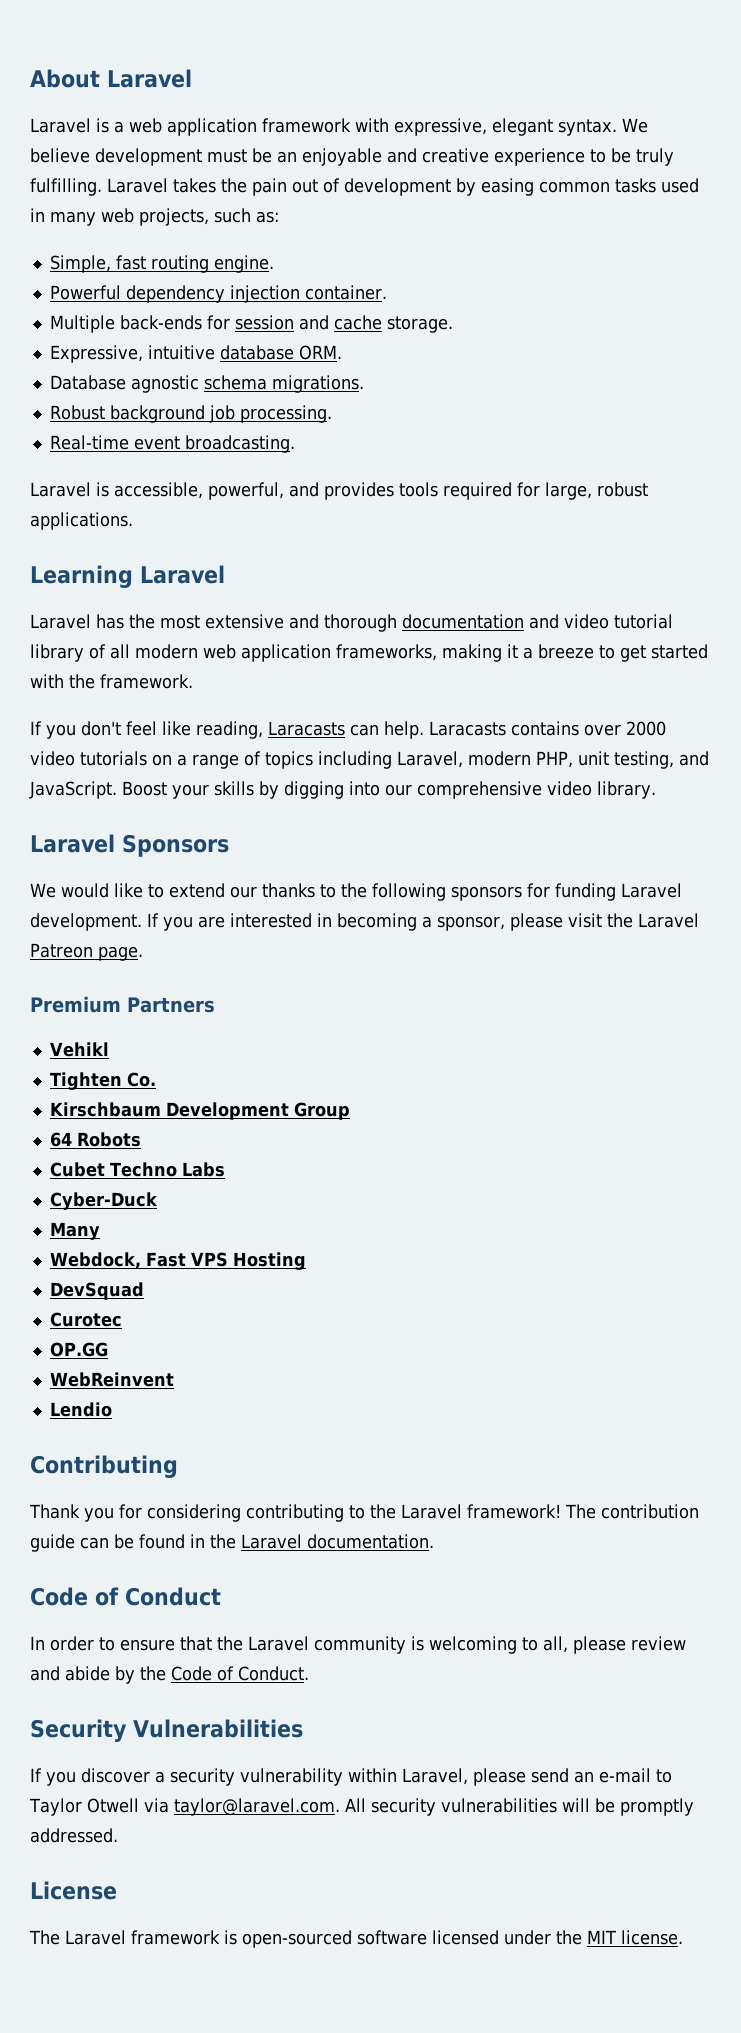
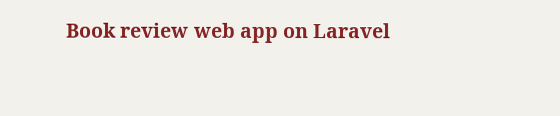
[30,69,192,88] [30,118,648,136] [30,148,674,166] [30,178,699,196] [30,208,279,226] [49,255,274,273] [49,285,387,303] [49,315,453,333] [49,345,342,363] [49,375,364,393] [49,405,332,423] [49,435,295,453] [30,482,648,500] [30,512,133,530] [30,565,225,588] [30,614,673,632] [30,644,708,662] [30,674,193,689] [30,721,666,739] [30,751,709,769] [29,781,656,799] [30,834,229,857] [30,883,682,901] [30,913,699,931] [30,943,143,961] [30,996,215,1013] [49,1042,109,1057] [49,1072,156,1090] [49,1102,350,1120] [49,1132,141,1147] [49,1162,225,1177] [49,1192,158,1210] [49,1222,100,1240] [49,1252,306,1270] [49,1282,144,1300] [49,1312,122,1327] [49,1342,108,1357] [49,1372,174,1387] [49,1402,112,1417] [30,1455,178,1478] [29,1504,699,1522] [30,1534,434,1552] [30,1587,221,1606] [30,1636,686,1654] [30,1666,309,1684] [30,1719,303,1742] [30,1768,672,1786] [29,1798,694,1816] [30,1828,118,1843] [30,1881,117,1900] [29,1930,683,1948] About Laravel // Laravel is a web application framework with expressive, elegant syntax. We believe development must be an enjoyable and creative experience to be truly fulfilling. Laravel takes the pain out of development by easing common tasks used in many web projects, such as: // Simple, fast routing engine. // Powerful dependency injection container. // Multiple back-ends for session and cache storage. // Expressive, intuitive database ORM. // Database agnostic schema migrations. // Robust background job processing. // Real-time event broadcasting. // Laravel is accessible, powerful, and provides tools required for large, robust applications. // Learning Laravel // Laravel has the most extensive and thorough documentation and video tutorial library of all modern web application frameworks, making it a breeze to get started with the framework. // If you don't feel like reading, Laracasts can help. Laracasts contains over 2000 video tutorials on a range of topics including Laravel, modern PHP, unit testing, and JavaScript. Boost your skills by digging into our comprehensive video library. // Laravel Sponsors // We would like to extend our thanks to the following sponsors for funding Laravel development. If you are interested in becoming a sponsor, please visit the Laravel Patreon page. // Premium Partners // Vehikl // Tighten Co. // Kirschbaum Development Group // 64 Robots // Cubet Techno Labs // Cyber-Duck // Many // Webdock, Fast VPS Hosting // DevSquad // Curotec // OP.GG // WebReinvent // Lendio // Contributing // Thank you for considering contributing to the Laravel framework! The contribution guide can be found in the Laravel documentation. // Code of Conduct // In order to ensure that the Laravel community is welcoming to all, please review and abide by the Code of Conduct. // Security Vulnerabilities // If you discover a security vulnerability within Laravel, please send an e-mail to Taylor Otwell via taylor@laravel.com. All security vulnerabilities will be promptly addressed. // License // The Laravel framework is open-sourced software licensed under the MIT license. -> [66,22,392,43] Book review web app on Laravel

